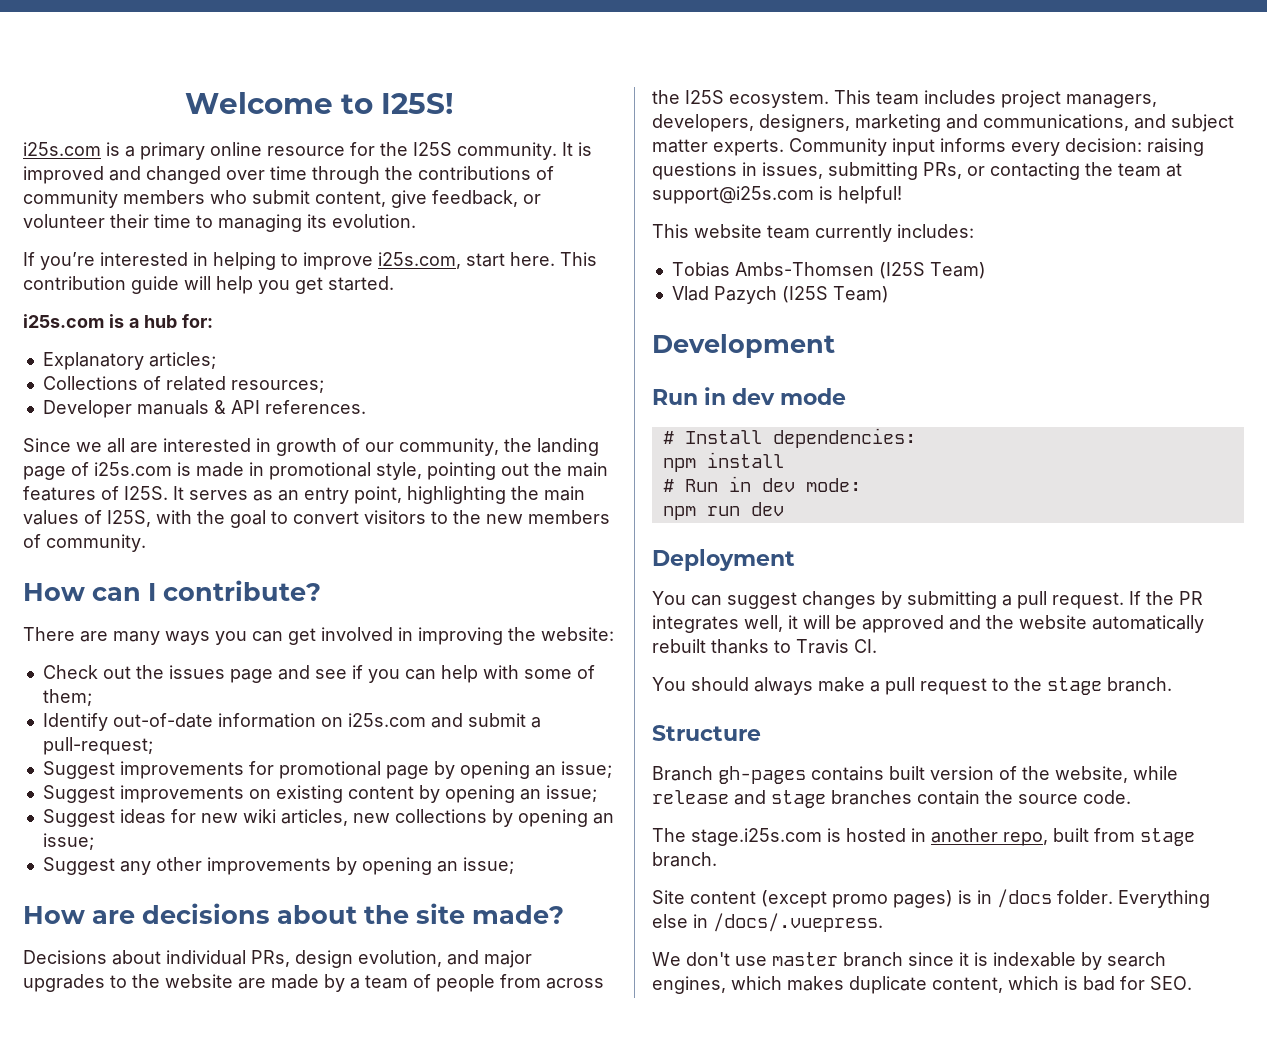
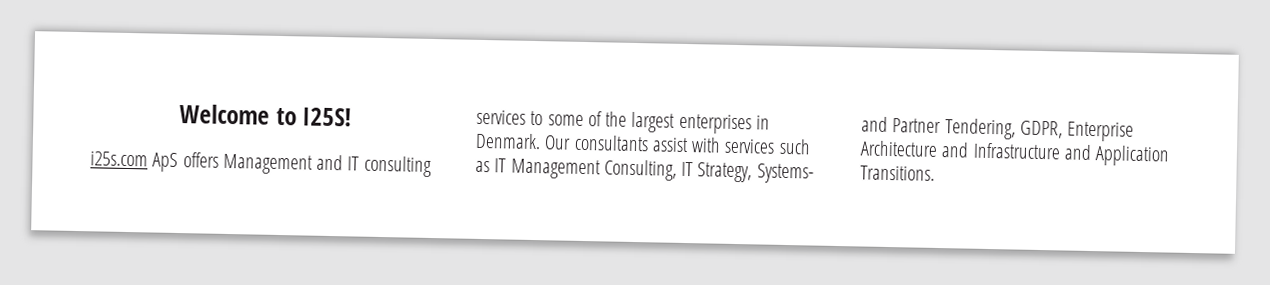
[106,142,592,160] [23,166,554,184] [23,190,541,208] [23,214,416,232] [23,252,597,270] [23,276,394,294] [23,314,213,328] [42,352,216,370] [42,376,324,393] [42,400,366,418] [23,438,599,456] [23,462,608,480] [23,486,585,504] [23,510,610,528] [23,534,146,552] [23,580,321,601] [23,627,614,645] [42,665,595,683] [42,689,92,706] [42,713,541,731] [42,737,153,755] [42,761,612,779] [42,785,597,803] [42,809,614,827] [42,833,94,850] [42,857,514,875] [23,903,564,924] [23,950,532,968] [23,974,604,992] [652,90,1157,108] [652,114,1234,132] [652,138,1204,156] [652,162,1182,180] [652,186,902,204] [652,224,974,242] [671,262,986,279] [671,286,889,304] [652,334,835,358] [652,387,846,405] [662,428,916,448] [662,452,784,472] [662,476,861,492] [662,502,784,520] [652,549,795,571] [652,591,1203,609] [652,615,1204,633] [652,639,877,654] [652,677,1172,695] [652,725,761,741] [652,766,1178,784] [652,790,1131,808] [652,828,1195,846] [652,852,717,867] [652,889,1210,908] [652,913,883,932] [652,952,1166,970] [652,976,1192,994] is a primary online resource for the I25S community. It is improved and changed over time through the contributions of community members who submit content, give feedback, or volunteer their time to managing its evolution. // If you’re interested in helping to improve i25s.com, start here. This contribution guide will help you get started. // i25s.com is a hub for: // Explanatory articles; // Collections of related resources; // Developer manuals & API references. // Since we all are interested in growth of our community, the landing page of i25s.com is made in promotional style, pointing out the main features of I25S. It serves as an entry point, highlighting the main values of I25S, with the goal to convert visitors to the new members of community. // How can I contribute? // There are many ways you can get involved in improving the website: // Check out the issues page and see if you can help with some of them; // Identify out-of-date information on i25s.com and submit a pull-request; // Suggest improvements for promotional page by opening an issue; // Suggest improvements on existing content by opening an issue; // Suggest ideas for new wiki articles, new collections by opening an issue; // Suggest any other improvements by opening an issue; // How are decisions about the site made? // Decisions about individual PRs, design evolution, and major upgrades to the website are made by a team of people from across the I25S ecosystem. This team includes project managers, developers, designers, marketing and communications, and subject matter experts. Community input informs every decision: raising questions in issues, submitting PRs, or contacting the team at support@i25s.com is helpful! // This website team currently includes: // Tobias Ambs-Thomsen (I25S Team) // Vlad Pazych (I25S Team) // Development // Run in dev mode // # Install dependencies: // npm install // # Run in dev mode: // npm run dev // Deployment // You can suggest changes by submitting a pull request. If the PR integrates well, it will be approved and the website automatically rebuilt thanks to Travis CI. // You should always make a pull request to the stage branch. // Structure // Branch gh-pages contains built version of the website, while release and stage branches contain the source code. // The stage.i25s.com is hosted in another repo, built from stage branch. // Site content (except promo pages) is in /docs folder. Everything else in /docs/.vuepress. // We don't use master branch since it is indexable by search engines, which makes duplicate content, which is bad for SEO. -> [152,152,432,177] [476,109,770,135] [475,132,811,155] [475,158,814,184] [861,116,1135,142] [860,140,1171,167] [860,165,935,181] ApS offers Management and IT consulting services to some of the largest enterprises in Denmark. Our consultants assist with services such as IT Management Consulting, IT Strategy, Systems- and Partner Tendering, GDPR, Enterprise Architecture and Infrastructure and Application Transitions.

